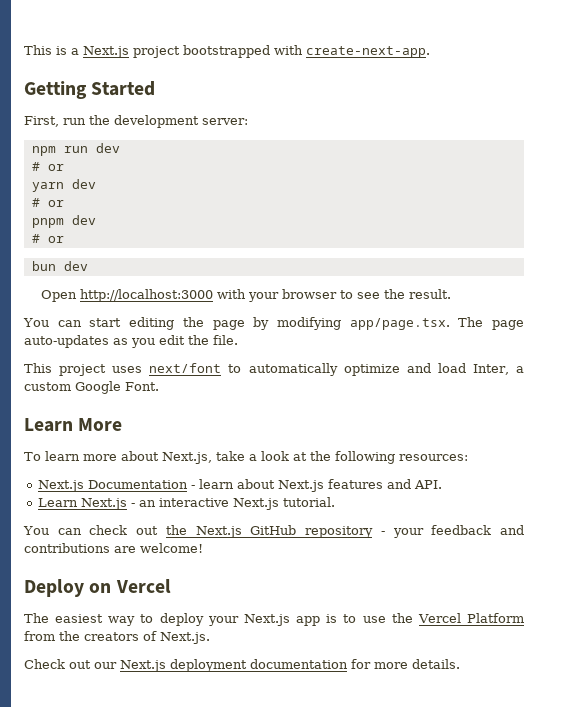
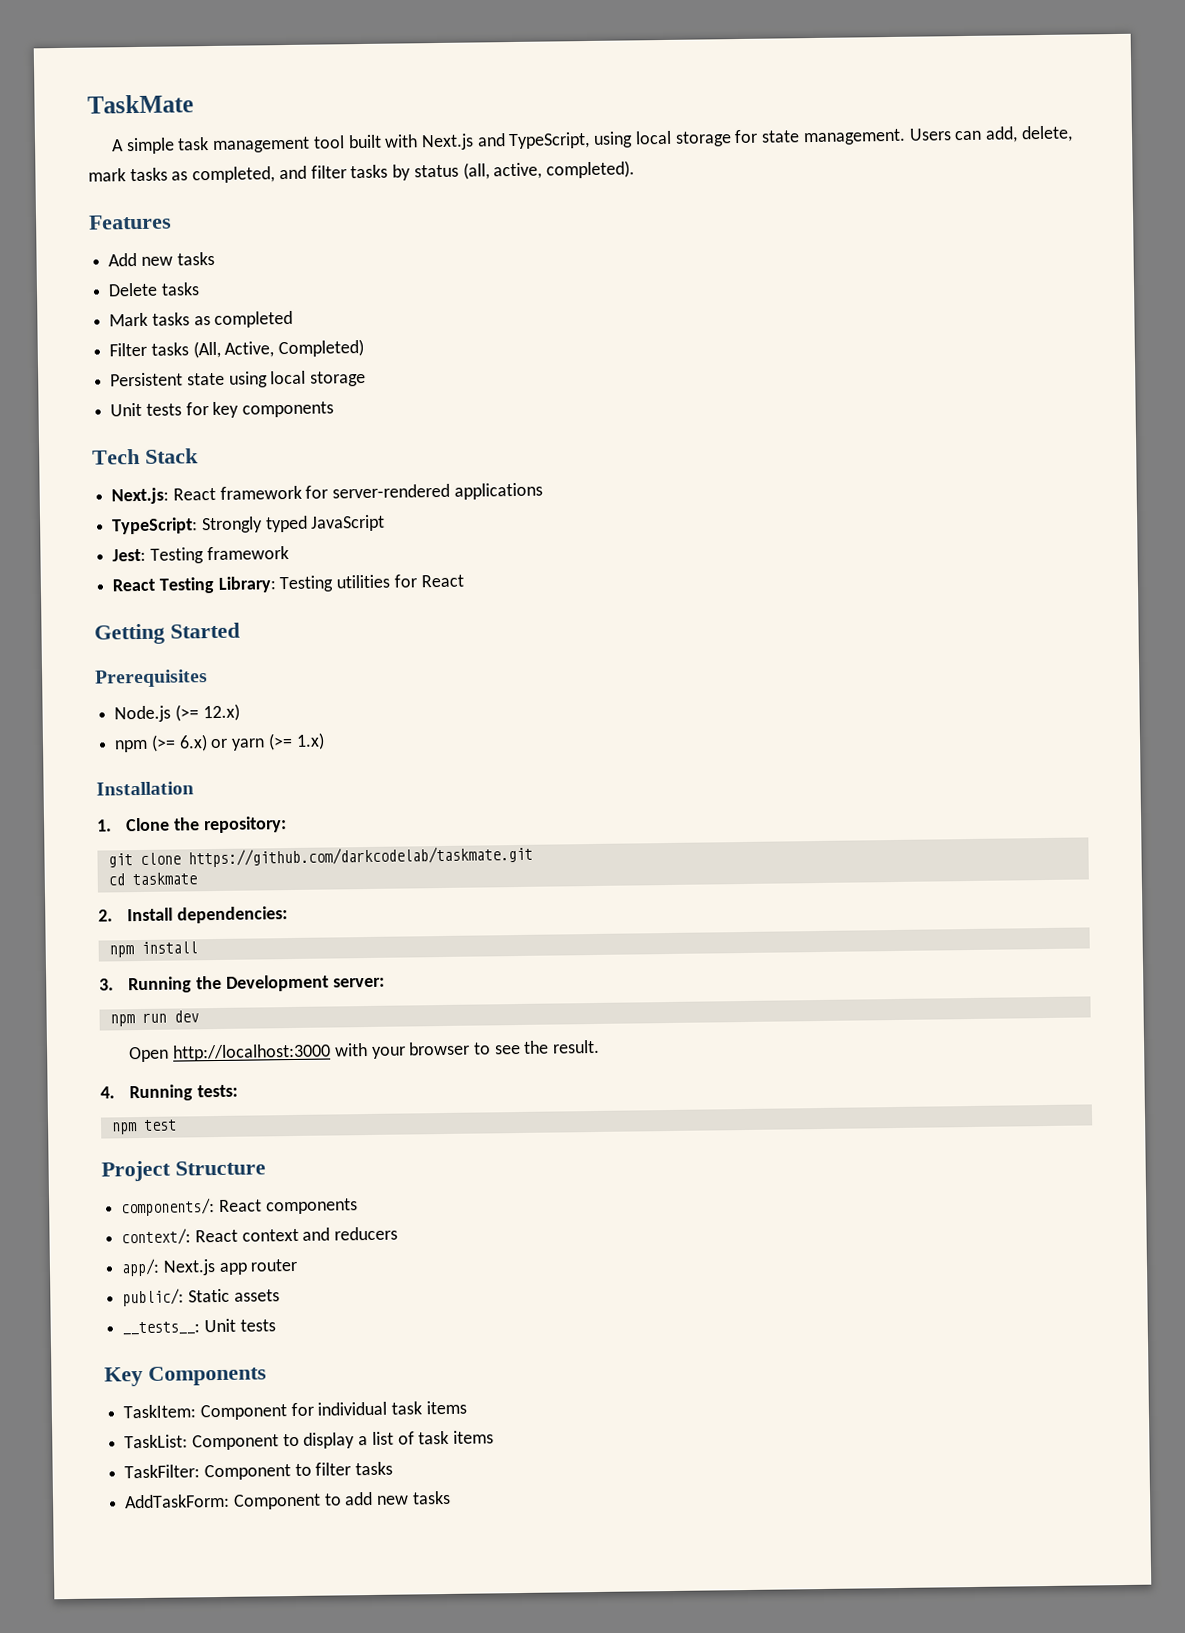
[24,45,430,58] [24,81,156,99] [24,115,248,128] [31,143,120,156] [31,162,64,171] [31,179,96,192] [31,198,64,207] [31,215,96,228] [31,234,64,243] [31,261,56,271] This is a Next.js project bootstrapped with create-next-app. // Getting Started // First, run the development server: // npm run dev // # or // yarn dev // # or // pnpm dev // # or // bun -> [87,94,194,114] [110,125,1073,155] [88,160,635,184] [88,214,172,230] [108,251,215,267] [108,282,200,297] [109,310,294,328] [109,338,365,359] [110,370,367,388] [110,401,335,419] [92,448,199,465] [111,482,543,505] [112,514,386,535] [112,546,289,564] [112,574,464,594] [94,622,240,645] [95,669,208,688] [114,703,240,723] [114,732,325,753] [96,781,194,796] [96,816,287,834] [107,845,533,868] [107,872,197,886] [98,906,289,924] [108,941,198,958] [99,974,385,994] [109,1012,167,1027] TaskMate // A simple task management tool built with Next.js and TypeScript, using local storage for state management. Users can add, delete, mark tasks as completed, and filter tasks by status (all, active, completed). // Features // Add new tasks // Delete tasks // Mark tasks as completed // Filter tasks (All, Active, Completed) // Persistent state using local storage // Unit tests for key components // Tech Stack // Next.js: React framework for server-rendered applications // TypeScript: Strongly typed JavaScript // Jest: Testing framework // React Testing Library: Testing utilities for React // Getting Started // Prerequisites // Node.js (>= 12.x) // npm (>= 6.x) or yarn (>= 1.x) // Installation // 1. Clone the repository: // git clone https://github.com/darkcodelab/taskmate.git // cd taskmate // 2. Install dependencies: // npm install // 3. Running the Development server: // npm run
[23,317,524,330] [24,335,238,348] [24,363,524,376] [24,381,159,394] [24,418,123,432] [24,451,468,464] [38,479,443,492] [38,497,336,510] [23,525,524,538] [24,543,203,553] [24,579,171,597] [24,613,525,626] [24,631,210,644] [24,659,460,672] You can start editing the page by modifying app/page.tsx. The page auto-updates as you edit the file. // This project uses next/font to automatically optimize and load Inter, a custom Google Font. // Learn More // To learn more about Next.js, take a look at the following resources: // Next.js Documentation - learn about Next.js features and API. // Learn Next.js - an interactive Next.js tutorial. // You can check out the Next.js GitHub repository - your feedback and contributions are welcome! // Deploy on Vercel // The easiest way to deploy your Next.js app is to use the Vercel Platform from the creators of Next.js. // Check out our Next.js deployment documentation for more details. -> [100,1084,239,1102] [111,1119,177,1135] [101,1160,266,1182] [121,1198,358,1217] [121,1226,399,1246] [121,1258,299,1277] [122,1288,280,1307] [122,1318,276,1336] [104,1365,267,1387] [123,1400,467,1421] [124,1430,495,1451] [124,1461,394,1481] [124,1490,451,1510] 4. Running tests: // npm test // Project Structure // components/: React components // context/: React context and reducers // app/: Next.js app router // public/: Static assets // __tests__: Unit tests // Key Components // TaskItem: Component for individual task items // TaskList: Component to display a list of task items // TaskFilter: Component to filter tasks // AddTaskForm: Component to add new tasks

